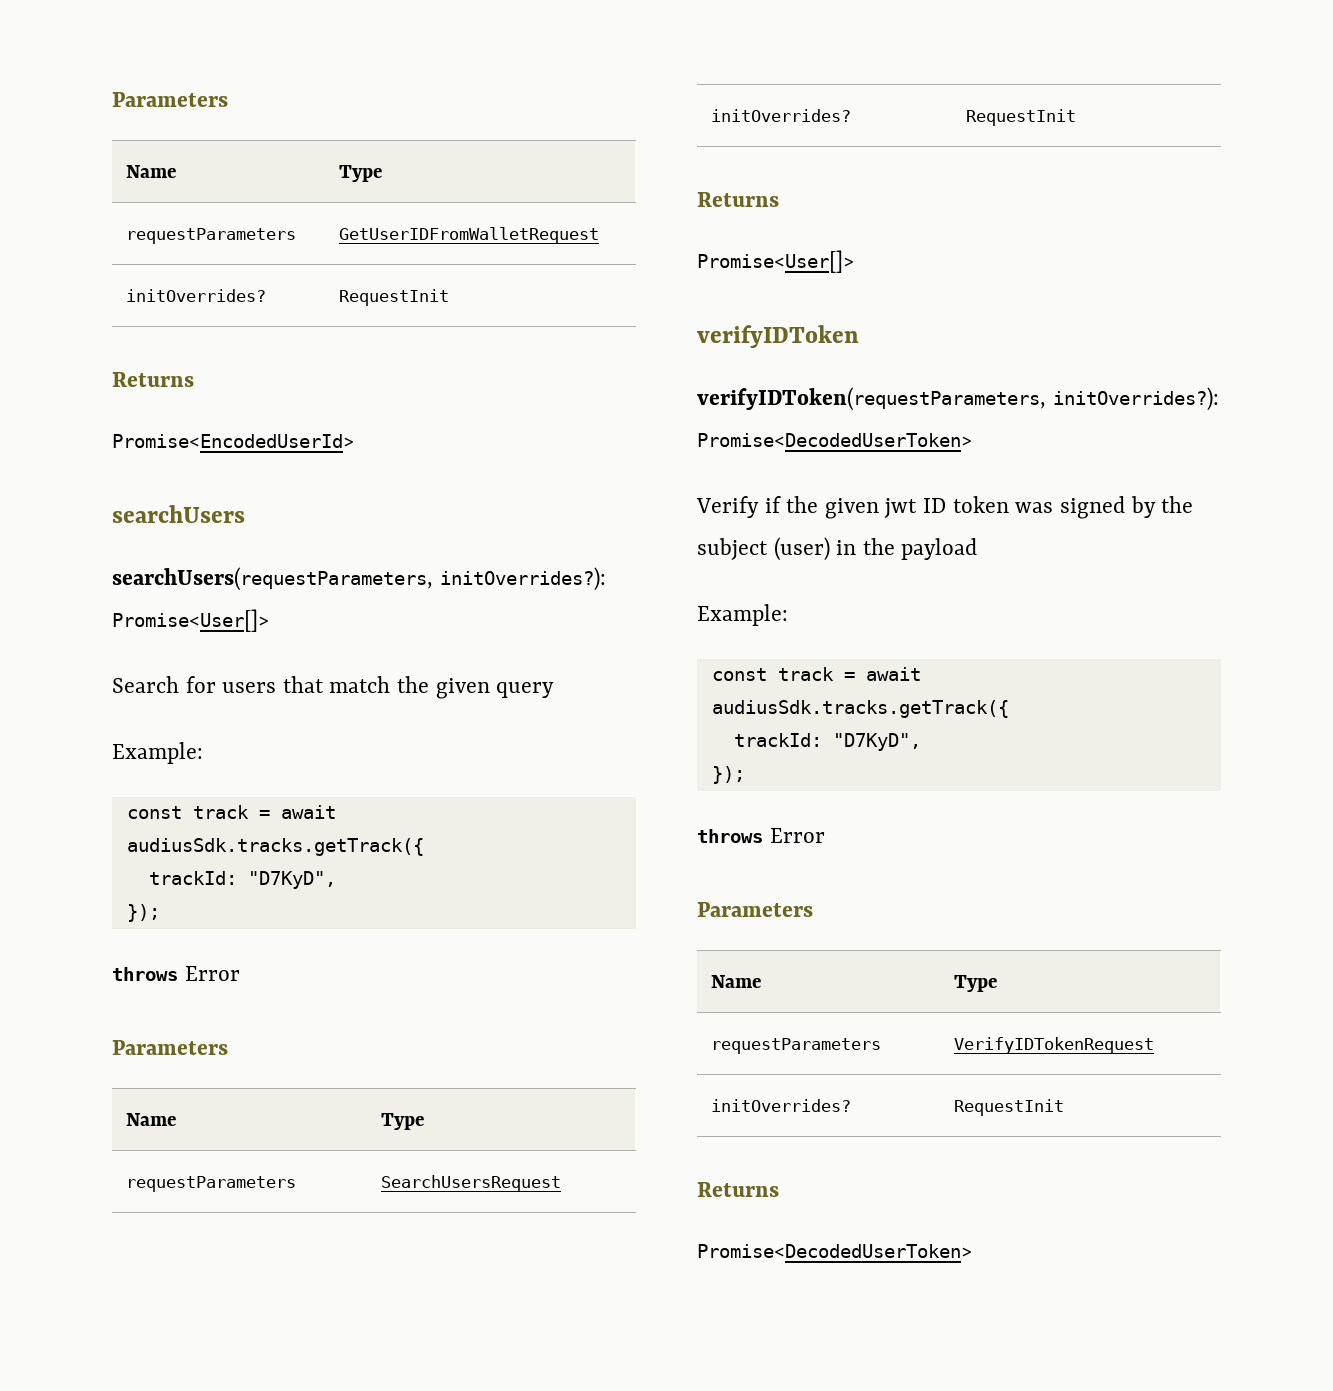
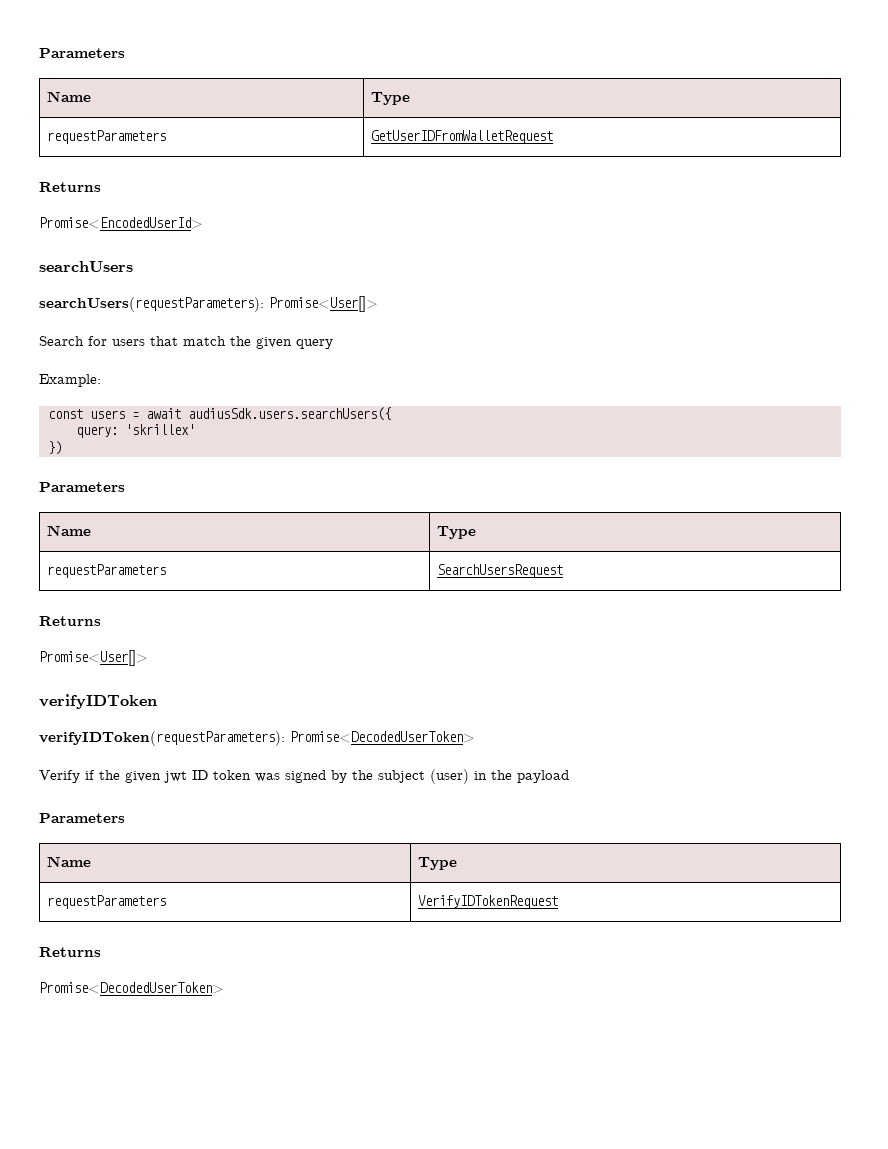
[125,289,266,302] [338,289,449,306] // initOverrides? | RequestInit -> (553, 137) none
[112,567,606,591] searchUsers(requestParameters, initOverrides?): -> [39,297,264,312] searchUsers(requestParameters):
[192,805,336,819] [126,838,424,856] [148,871,336,889] [126,904,160,922] [112,966,240,981] track = await audiusSdk.tracks.getTrack({ // trackId: "D7KyD", // }); // throws Error -> [90,407,391,421] [76,424,195,438] [48,441,62,455] users = await audiusSdk.users.searchUsers({ // query: 'skrillex' // })
[710,109,851,122] [965,109,1076,126] // initOverrides? | RequestInit -> (563, 571) none
[697,387,1219,411] verifyIDToken(requestParameters, initOverrides?): -> [39,731,285,746] verifyIDToken(requestParameters):
[697,604,788,626] [711,667,921,681] [711,700,1009,718] [733,733,921,751] [711,766,745,784] [697,828,825,843] // Example: // const track = await audiusSdk.tracks.getTrack({ // trackId: "D7KyD", // }); // throws Error -> (569, 776) none
[710,1099,851,1112] [953,1099,1064,1116] // initOverrides? | RequestInit -> (558, 902) none

